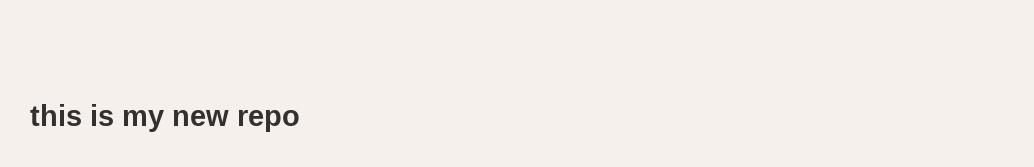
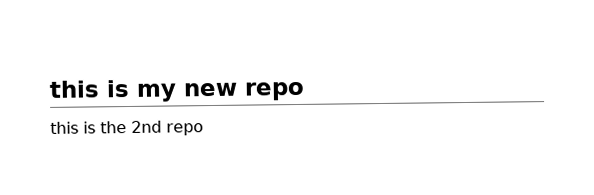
(300, 121) none -> [50,120,204,136] // this is the 2nd repo

